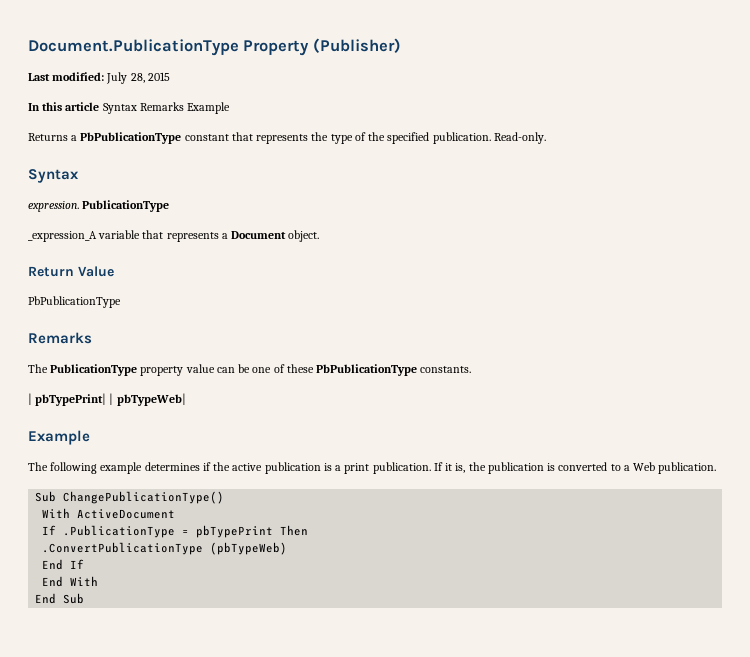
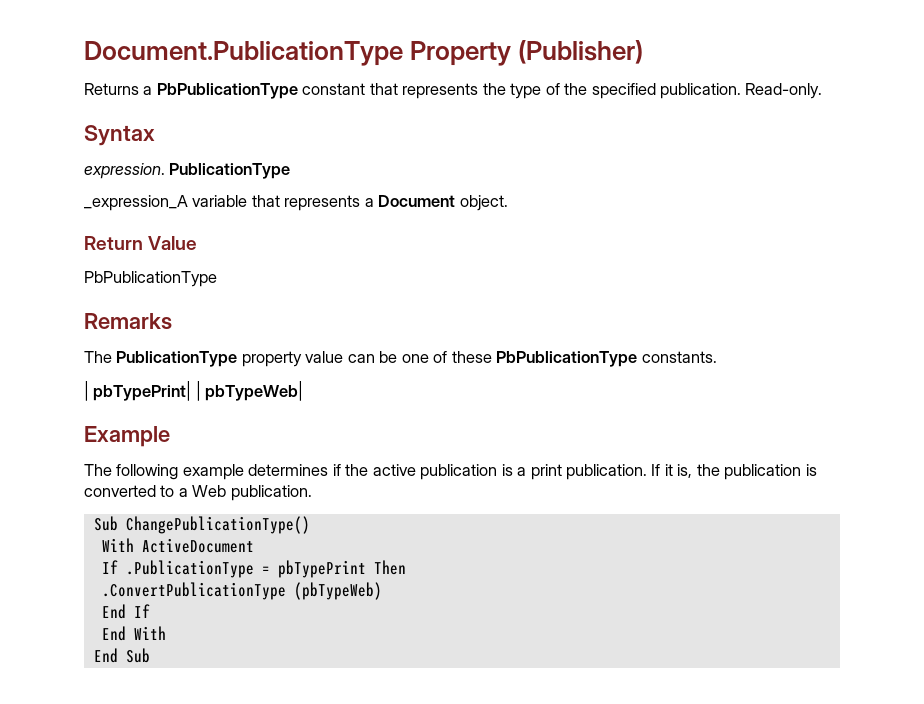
[28,72,170,84] [28,102,231,114] // Last modified: July 28, 2015 // In this article Syntax Remarks Example -> (644, 52) none

